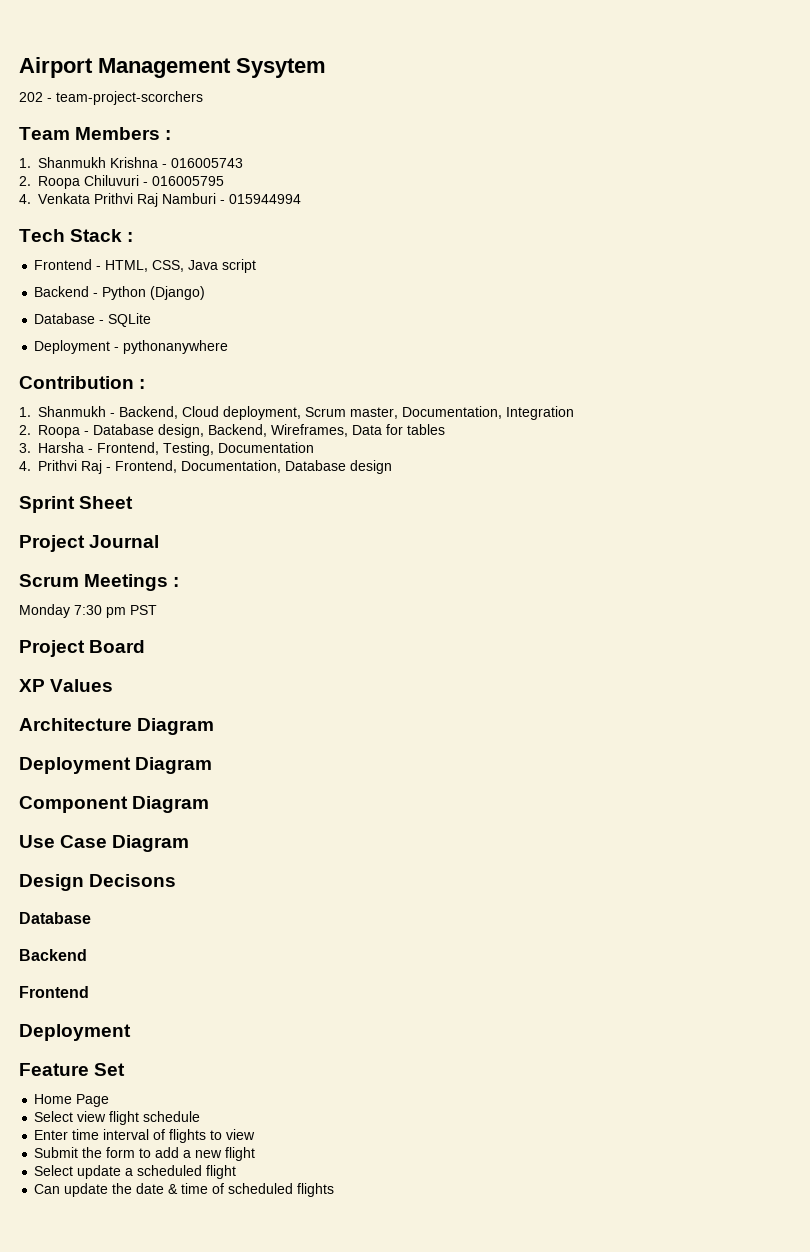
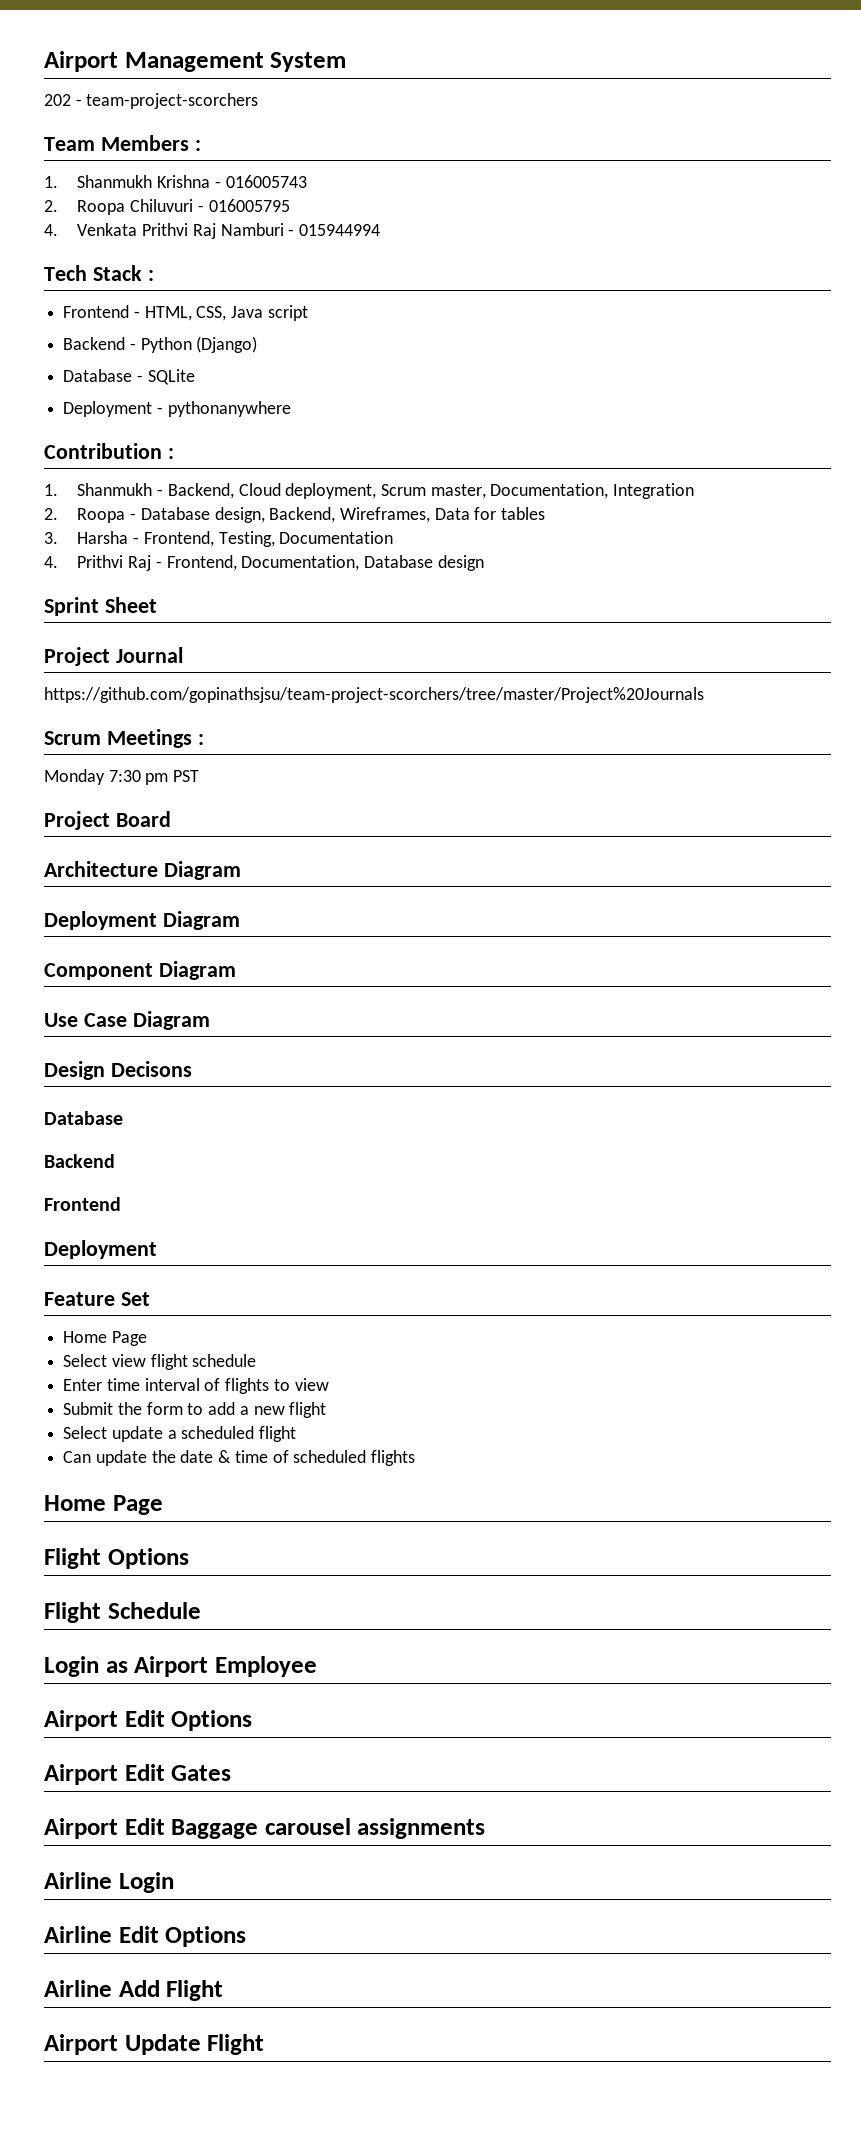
[236,58,326,78] Sysytem -> [270,52,347,72] System
(160, 541) none -> [44,687,704,703] // https://github.com/gopinathsjsu/team-project-scorchers/tree/master/Project%20Journals
[19,679,114,692] // XP Values -> (171, 819) none
(335, 1190) none -> [44,1495,163,1515] [44,1548,189,1569] [44,1602,201,1623] [44,1656,317,1677] [44,1710,253,1731] [44,1764,232,1785] [44,1818,486,1839] [44,1872,174,1893] [44,1926,247,1947] [44,1980,224,2001] [44,2034,265,2055] // Home Page // Flight Options // Flight Schedule // Login as Airport Employee // Airport Edit Options // Airport Edit Gates // Airport Edit Baggage carousel assignments // Airline Login // Airline Edit Options // Airline Add Flight // Airport Update Flight

